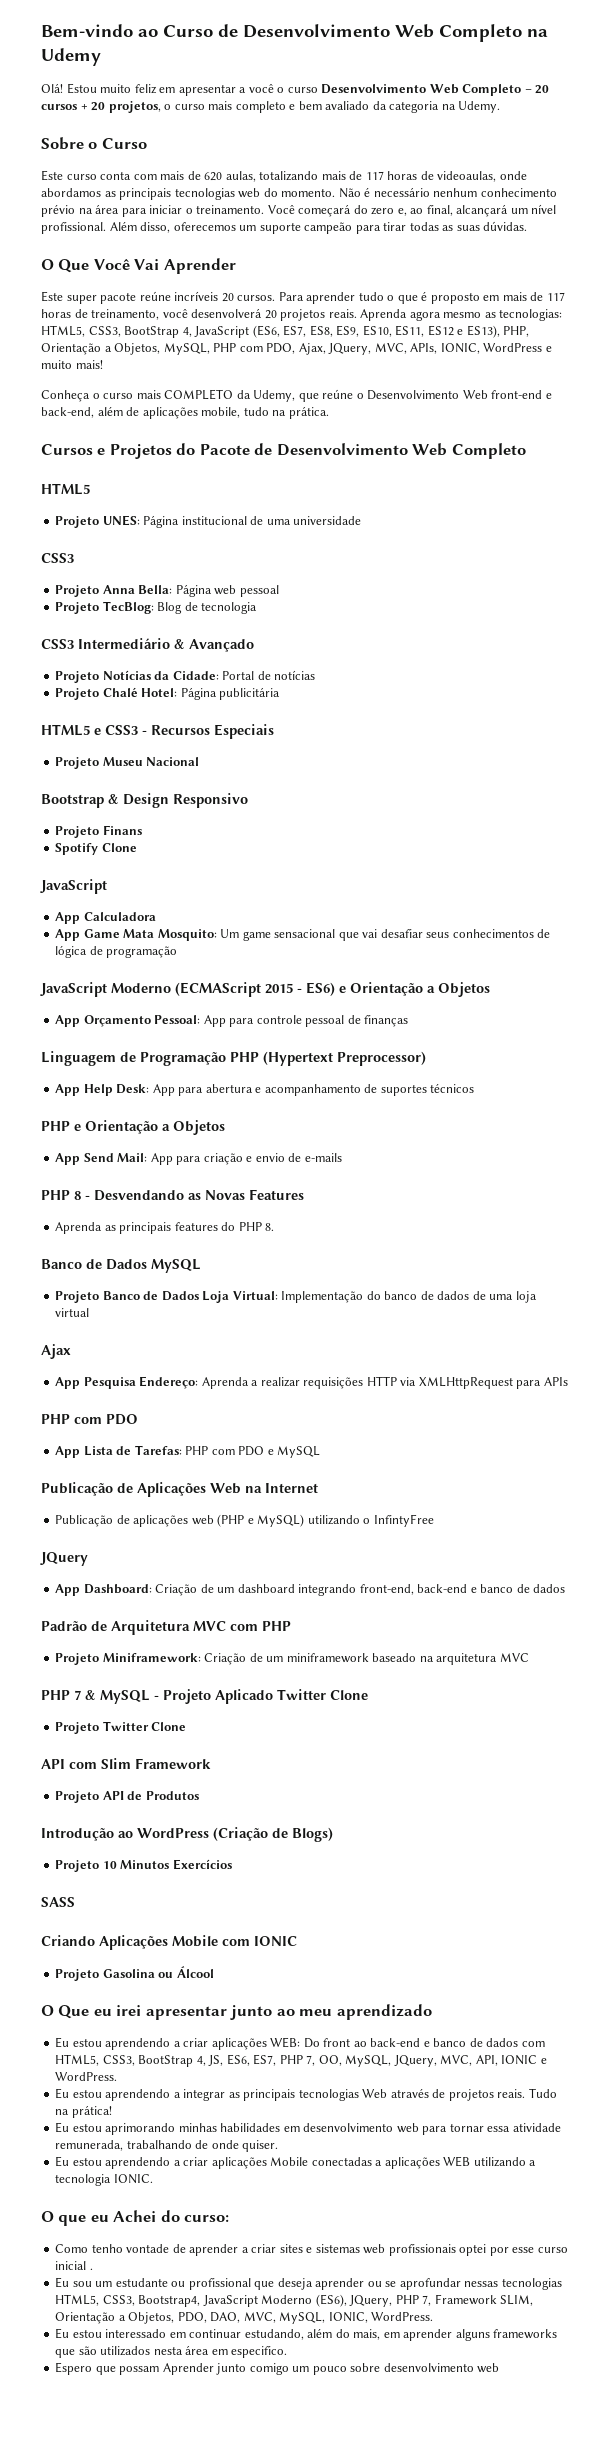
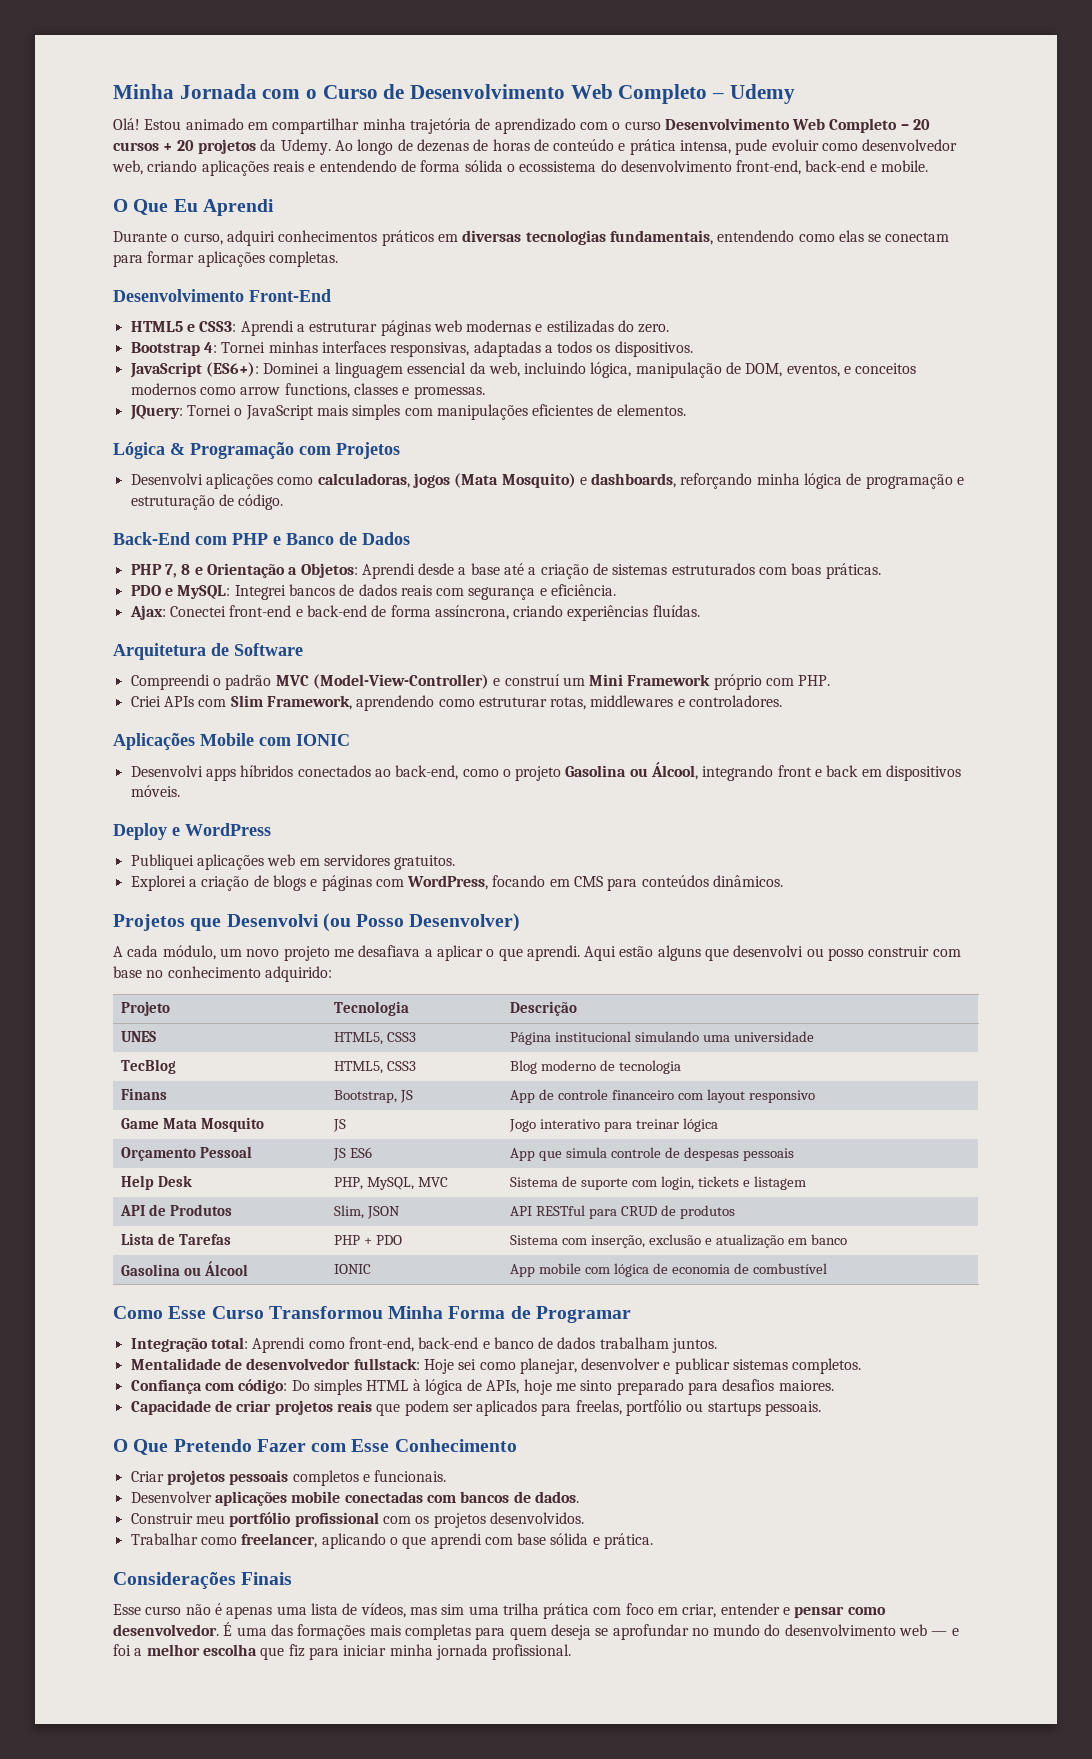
[41,24,158,37] Bem-vindo ao -> [113,84,318,99] Minha Jornada com o
[527,29,548,37] na -> [712,93,725,99] –
[100,84,274,96] muito feliz em apresentar a você -> [185,118,608,134] animado em compartilhar minha trajetória de aprendizado com
[108,101,501,113] [41,137,147,150] [41,170,527,182] [41,187,557,200] [41,204,557,217] [41,221,528,234] [41,258,236,274] [41,291,565,304] [41,308,563,321] [41,325,530,338] [41,343,552,355] [41,360,103,369] [41,389,552,402] [41,406,329,419] [41,443,526,459] [41,483,90,495] [55,515,362,528] [41,553,74,563] [55,584,279,597] [55,601,258,614] [41,638,254,652] [55,670,316,683] [55,687,281,700] [41,724,274,739] [55,757,200,769] [41,793,248,808] [55,825,142,838] [55,843,137,855] [40,879,107,894] [55,912,156,924] [55,929,551,941] [55,945,178,958] [40,982,490,997] [55,1015,409,1027] [41,1051,426,1066] [55,1083,475,1096] [41,1120,225,1135] [55,1153,342,1165] [41,1189,304,1201] [55,1222,275,1234] [41,1259,201,1273] [55,1291,537,1303] [55,1308,90,1317] [41,1344,71,1359] [55,1376,568,1389] [41,1414,138,1425] [55,1445,321,1458] [41,1482,318,1497] [55,1514,434,1527] [40,1552,88,1566] [55,1584,357,1596] projetos, o curso mais completo e bem avaliado da categoria na Udemy. // Sobre o Curso // Este curso conta com mais de 620 aulas, totalizando mais de 117 horas de videoaulas, onde abordamos as principais tecnologias web do momento. Não é necessário nenhum conhecimento prévio na área para iniciar o treinamento. Você começará do zero e, ao final, alcançará um nível profissional. Além disso, oferecemos um suporte campeão para tirar todas as suas dúvidas. // O Que Você Vai Aprender // Este super pacote reúne incríveis 20 cursos. Para aprender tudo o que é proposto em mais de 117 horas de treinamento, você desenvolverá 20 projetos reais. Aprenda agora mesmo as tecnologias: HTML5, CSS3, BootStrap 4, JavaScript (ES6, ES7, ES8, ES9, ES10, ES11, ES12 e ES13), PHP, Orientação a Objetos, MySQL, PHP com PDO, Ajax, JQuery, MVC, APIs, IONIC, WordPress e muito mais! // Conheça o curso mais COMPLETO da Udemy, que reúne o Desenvolvimento Web front-end e back-end, além de aplicações mobile, tudo na prática. // Cursos e Projetos do Pacote de Desenvolvimento Web Completo // HTML5 // Projeto UNES: Página institucional de uma universidade // CSS3 // Projeto Anna Bella: Página web pessoal // Projeto TecBlog: Blog de tecnologia // CSS3 Intermediário & Avançado // Projeto Notícias da Cidade: Portal de notícias // Projeto Chalé Hotel: Página publicitária // HTML5 e CSS3 - Recursos Especiais // Projeto Museu Nacional // Bootstrap & Design Responsivo // Projeto Finans // Spotify Clone // JavaScript // App Calculadora // App Game Mata Mosquito: Um game sensacional que vai desafiar seus conhecimentos de lógica de programação // JavaScript Moderno (ECMAScript 2015 - ES6) e Orientação a Objetos // App Orçamento Pessoal: App para controle pessoal de finanças // Linguagem de Programação PHP (Hypertext Preprocessor) // App Help Desk: App para abertura e acompanhamento de suportes técnicos // PHP e Orientação a Objetos // App Send Mail: App para criação e envio de e-mails // PHP 8 - Desvendando as Novas Features // Aprenda as principais features do PHP 8. // Banco de Dados MySQL // Projeto Banco de Dados Loja Virtual: Implementação do banco de dados de uma loja virtual // Ajax // App Pesquisa Endereço: Aprenda a realizar requisições HTTP via XMLHttpRequest para APIs // PHP com PDO // App Lista de Tarefas: PHP com PDO e MySQL // Publicação de Aplicações Web na Internet // Publicação de aplicações web (PHP e MySQL) utilizando o InfintyFree // JQuery // App Dashboard: Criação de um dashboard integrando -> [197,139,958,155] [112,160,929,176] [113,199,274,216] [113,230,950,246] [113,251,338,267] [113,289,331,302] [130,320,670,336] [130,341,693,357] [129,362,917,378] [130,383,485,399] [129,404,686,420] [113,442,400,459] [130,473,965,489] [130,494,284,510] [113,532,410,545] [130,563,881,579] [130,584,617,600] [129,605,700,621] [113,643,303,660] [130,674,831,690] [130,695,783,711] [113,733,350,750] [130,762,962,781] [130,785,180,797] [113,823,271,840] [130,854,456,870] [130,875,784,891] [113,913,521,932] [113,945,961,961] [113,966,332,982] [121,1001,171,1016] [334,1001,410,1016] [510,1001,578,1016] [121,1031,157,1042] [334,1032,417,1045] [510,1031,815,1045] [121,1059,177,1074] [334,1061,417,1074] [510,1060,682,1074] [121,1088,168,1100] [334,1090,414,1103] [510,1089,815,1103] [121,1117,265,1132] [333,1119,347,1132] [509,1118,719,1132] [121,1146,253,1161] [333,1147,373,1161] [510,1147,794,1161] [121,1175,193,1190] [334,1177,449,1190] [510,1176,806,1190] [120,1204,233,1216] [334,1205,401,1219] [510,1205,735,1219] [121,1233,232,1245] [334,1235,403,1245] [510,1234,847,1248] [121,1261,249,1276] [334,1264,372,1274] [510,1263,827,1277] [113,1306,631,1323] [130,1337,345,1353] projetos da Udemy. Ao longo de dezenas de horas de conteúdo e prática intensa, pude evoluir como desenvolvedor web, criando aplicações reais e entendendo de forma sólida o ecossistema do desenvolvimento front-end, back-end e mobile. // O Que Eu Aprendi // Durante o curso, adquiri conhecimentos práticos em diversas tecnologias fundamentais, entendendo como elas se conectam para formar aplicações completas. // Desenvolvimento Front-End // HTML5 e CSS3: Aprendi a estruturar páginas web modernas e estilizadas do zero. // Bootstrap 4: Tornei minhas interfaces responsivas, adaptadas a todos os dispositivos. // JavaScript (ES6+): Dominei a linguagem essencial da web, incluindo lógica, manipulação de DOM, eventos, e conceitos modernos como arrow functions, classes e promessas. // JQuery: Tornei o JavaScript mais simples com manipulações eficientes de elementos. // Lógica & Programação com Projetos // Desenvolvi aplicações como calculadoras, jogos (Mata Mosquito) e dashboards, reforçando minha lógica de programação e estruturação de código. // Back-End com PHP e Banco de Dados // PHP 7, 8 e Orientação a Objetos: Aprendi desde a base até a criação de sistemas estruturados com boas práticas. // PDO e MySQL: Integrei bancos de dados reais com segurança e eficiência. // Ajax: Conectei front-end e back-end de forma assíncrona, criando experiências fluídas. // Arquitetura de Software // Compreendi o padrão MVC (Model-View-Controller) e construí um Mini Framework próprio com PHP. // Criei APIs com Slim Framework, aprendendo como estruturar rotas, middlewares e controladores. // Aplicações Mobile com IONIC // Desenvolvi apps híbridos conectados ao back-end, como o projeto Gasolina ou Álcool, integrando front e back em dispositivos móveis. // Deploy e WordPress // Publiquei aplicações web em servidores gratuitos. // Explorei a criação de blogs e páginas com WordPress, focando em CMS para conteúdos dinâmicos. // Projetos que Desenvolvi (ou Posso Desenvolver) // A cada módulo, um novo projeto me desafiava a aplicar o que aprendi. Aqui estão alguns que desenvolvi ou posso construir com base no conhecimento adquirido: // Projeto | Tecnologia | Descrição // UNES | HTML5, CSS3 | Página institucional simulando uma universidade // TecBlog | HTML5, CSS3 | Blog moderno de tecnologia // Finans | Bootstrap, JS | App de controle financeiro com layout responsivo // Game Mata Mosquito | JS | Jogo interativo para treinar lógica // Orçamento Pessoal | JS ES6 | App que simula controle de despesas pessoais // Help Desk | PHP, MySQL, MVC | Sistema de suporte com login, tickets e listagem // API de Produtos | Slim, JSON | API RESTful para CRUD de produtos // Lista de Tarefas | PHP + PDO | Sistema com inserção, exclusão e atualização em banco // Gasolina ou Álcool | IONIC | App mobile com lógica de economia de combustível // Como Esse Curso Transformou Minha Forma de Programar // Integração total: Aprendi como
[41,1620,291,1635] [55,1653,529,1665] [41,1689,368,1704] [55,1721,187,1734] [41,1758,211,1769] [55,1791,199,1803] [41,1827,333,1842] [55,1859,232,1872] [41,1897,75,1907] [41,1935,297,1950] [55,1966,214,1981] [41,2004,432,2020] [55,2037,545,2050] [55,2054,547,2067] [55,2072,118,2081] [55,2088,557,2101] [55,2105,112,2118] [55,2122,561,2135] [55,2140,279,2152] [55,2156,537,2169] [55,2174,153,2186] [41,2210,230,2226] [55,2244,568,2256] [55,2261,93,2270] [55,2277,562,2290] [55,2294,534,2307] [55,2312,434,2324] [55,2328,558,2341] [55,2345,288,2358] [55,2362,500,2375] // Padrão de Arquitetura MVC com PHP // Projeto Miniframework: Criação de um miniframework baseado na arquitetura MVC // PHP 7 & MySQL - Projeto Aplicado Twitter Clone // Projeto Twitter Clone // API com Slim Framework // Projeto API de Produtos // Introdução ao WordPress (Criação de Blogs) // Projeto 10 Minutos Exercícios // SASS // Criando Aplicações Mobile com IONIC // Projeto Gasolina ou Álcool // O Que eu irei apresentar junto ao meu aprendizado // Eu estou aprendendo a criar aplicações WEB: Do front ao back-end e banco de dados com HTML5, CSS3, BootStrap 4, JS, ES6, ES7, PHP 7, OO, MySQL, JQuery, MVC, API, IONIC e WordPress. // Eu estou aprendendo a integrar as principais tecnologias Web através de projetos reais. Tudo na prática! // Eu estou aprimorando minhas habilidades em desenvolvimento web para tornar essa atividade remunerada, trabalhando de onde quiser. // Eu estou aprendendo a criar aplicações Mobile conectadas a aplicações WEB utilizando a tecnologia IONIC. // O que eu Achei do curso: // Como tenho vontade de aprender a criar sites e sistemas web profissionais optei por esse curso inicial . // Eu sou um estudante ou profissional que deseja aprender ou se aprofundar nessas tecnologias HTML5, CSS3, Bootstrap4, JavaScript Moderno (ES6), JQuery, PHP 7, Framework SLIM, Orientação a Objetos, PDO, DAO, MVC, MySQL, IONIC, WordPress. // Eu estou interessado em continuar estudando, além do mais, em aprender alguns frameworks que são utilizados nesta área em especifico. // Espero que possam Aprender junto comigo um pouco sobre desenvolvimento web -> [599,1337,718,1353] [130,1358,862,1374] [130,1379,834,1395] [130,1400,822,1416] [113,1439,517,1455] [130,1470,447,1486] [130,1491,579,1506] [130,1512,584,1528] [130,1533,654,1549] [113,1572,293,1589] [113,1603,886,1619] [113,1622,959,1640] [113,1644,572,1660] trabalham juntos. // Mentalidade de desenvolvedor fullstack: Hoje sei como planejar, desenvolver e publicar sistemas completos. // Confiança com código: Do simples HTML à lógica de APIs, hoje me sinto preparado para desafios maiores. // Capacidade de criar projetos reais que podem ser aplicados para freelas, portfólio ou startups pessoais. // O Que Pretendo Fazer com Esse Conhecimento // Criar projetos pessoais completos e funcionais. // Desenvolver aplicações mobile conectadas com bancos de dados. // Construir meu portfólio profissional com os projetos desenvolvidos. // Trabalhar como freelancer, aplicando o que aprendi com base sólida e prática. // Considerações Finais // Esse curso não é apenas uma lista de vídeos, mas sim uma trilha prática com foco em criar, entender e pensar como desenvolvedor. É uma das formações mais completas para quem deseja se aprofundar no mundo do desenvolvimento web — e foi a melhor escolha que fiz para iniciar minha jornada profissional.

